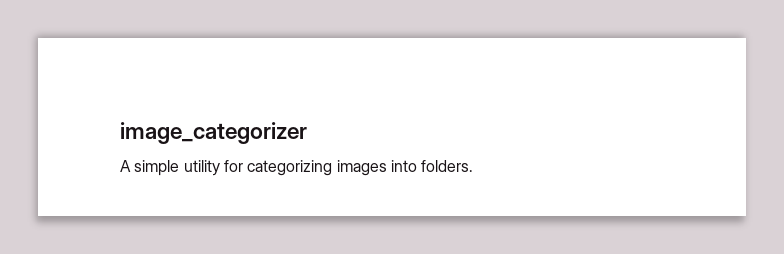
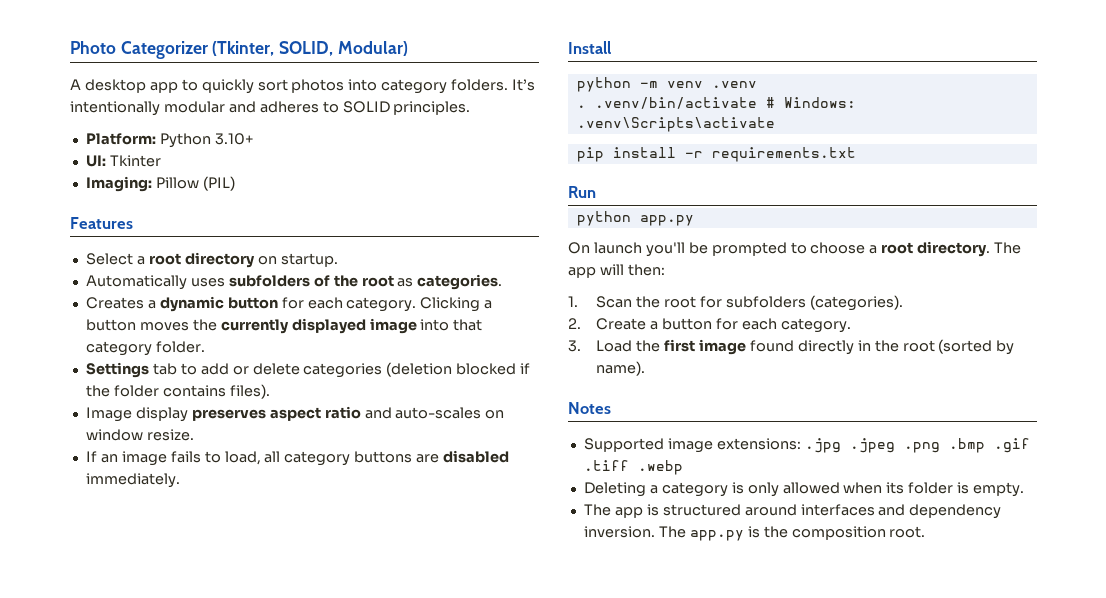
[120,122,307,144] [120,160,474,176] image_categorizer // A simple utility for categorizing images into folders. -> [70,41,408,59] [70,79,536,94] [70,101,471,116] [85,133,254,148] [85,155,161,167] [85,176,235,192] [70,217,133,229] [85,252,338,268] [85,274,503,290] [85,296,493,312] [85,318,483,334] [85,341,205,356] [85,362,531,378] [85,384,270,399] [85,406,505,422] [85,429,194,441] [85,450,510,466] [85,473,180,488] [568,41,611,54] [576,77,757,92] [576,97,856,109] [576,117,775,132] [576,147,856,162] [568,186,596,198] [576,211,694,226] [568,241,1022,257] [568,264,665,278] [568,295,903,311] [568,318,851,333] [568,339,1015,355] [596,361,646,376] [568,402,611,414] [583,438,1030,453] [583,460,683,475] [583,482,1025,497] [583,504,1002,519] [583,526,926,541] Photo Categorizer (Tkinter, SOLID, Modular) // A desktop app to quickly sort photos into category folders. It’s intentionally modular and adheres to SOLID principles. // Platform: Python 3.10+ // UI: Tkinter // Imaging: Pillow (PIL) // Features // Select a root directory on startup. // Automatically uses subfolders of the root as categories. // Creates a dynamic button for each category. Clicking a button moves the currently displayed image into that category folder. // Settings tab to add or delete categories (deletion blocked if the folder contains files). // Image display preserves aspect ratio and auto-scales on window resize. // If an image fails to load, all category buttons are disabled immediately. // Install // python -m venv .venv // . .venv/bin/activate # Windows: .venv\Scripts\activate // pip install -r requirements.txt // Run // python app.py // On launch you'll be prompted to choose a root directory. The app will then: // 1. Scan the root for subfolders (categories). // 2. Create a button for each category. // 3. Load the first image found directly in the root (sorted by name). // Notes // Supported image extensions: .jpg .jpeg .png .bmp .gif .tiff .webp // Deleting a category is only allowed when its folder is empty. // The app is structured around interfaces and dependency inversion. The app.py is the composition root.

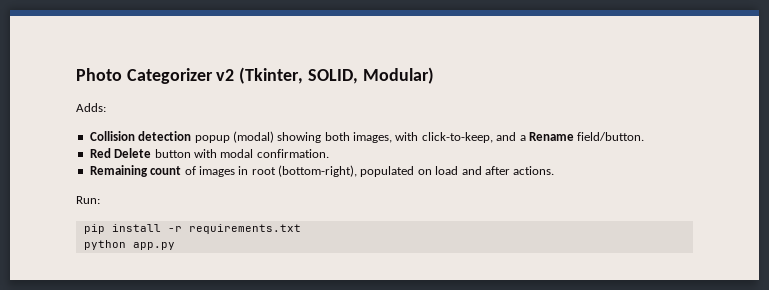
(208, 50) none -> [216,69,235,81] v2
[70,79,536,94] [70,101,471,116] [85,133,254,148] [85,155,161,167] [85,176,235,192] [70,217,133,229] [85,252,338,268] [85,274,503,290] [85,296,493,312] [85,318,483,334] [85,341,205,356] [85,362,531,378] [85,384,270,399] [85,406,505,422] [85,429,194,441] [85,450,510,466] [85,473,180,488] [568,41,611,54] [576,77,757,92] [576,97,856,109] [576,117,775,132] A desktop app to quickly sort photos into category folders. It’s intentionally modular and adheres to SOLID principles. // Platform: Python 3.10+ // UI: Tkinter // Imaging: Pillow (PIL) // Features // Select a root directory on startup. // Automatically uses subfolders of the root as categories. // Creates a dynamic button for each category. Clicking a button moves the currently displayed image into that category folder. // Settings tab to add or delete categories (deletion blocked if the folder contains files). // Image display preserves aspect ratio and auto-scales on window resize. // If an image fails to load, all category buttons are disabled immediately. // Install // python -m venv .venv // . .venv/bin/activate # Windows: .venv\Scripts\activate -> [76,103,106,112] [89,131,645,143] [89,148,329,158] [89,165,555,177] [76,196,100,204] Adds: // Collision detection popup (modal) showing both images, with click-to-keep, and a Rename field/button. // Red Delete button with modal confirmation. // Remaining count of images in root (bottom-right), populated on load and after actions. // Run:
[568,186,596,198] // Run -> (301, 229) none
[568,241,1022,257] [568,264,665,278] [568,295,903,311] [568,318,851,333] [568,339,1015,355] [596,361,646,376] [568,402,611,414] [583,438,1030,453] [583,460,683,475] [583,482,1025,497] [583,504,1002,519] [583,526,926,541] // On launch you'll be prompted to choose a root directory. The app will then: // 1. Scan the root for subfolders (categories). // 2. Create a button for each category. // 3. Load the first image found directly in the root (sorted by name). // Notes // Supported image extensions: .jpg .jpeg .png .bmp .gif .tiff .webp // Deleting a category is only allowed when its folder is empty. // The app is structured around interfaces and dependency inversion. The app.py is the composition root. -> (175, 246) none

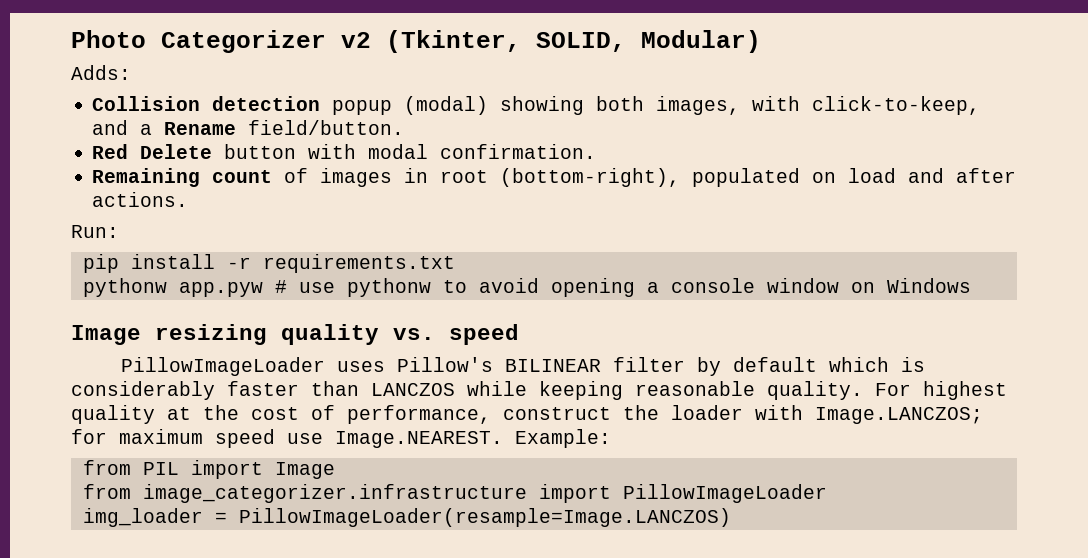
[83,240,175,250] python app.py -> [82,278,971,297] [71,324,519,345] [121,357,926,376] [71,381,1007,400] [71,405,983,424] [71,429,611,448] [82,460,335,479] [82,484,827,503] [82,508,731,527] pythonw app.pyw # use pythonw to avoid opening a console window on Windows // Image resizing quality vs. speed // PillowImageLoader uses Pillow's BILINEAR filter by default which is considerably faster than LANCZOS while keeping reasonable quality. For highest quality at the cost of performance, construct the loader with Image.LANCZOS; for maximum speed use Image.NEAREST. Example: // from PIL import Image // from image_categorizer.infrastructure import PillowImageLoader // img_loader = PillowImageLoader(resample=Image.LANCZOS)

